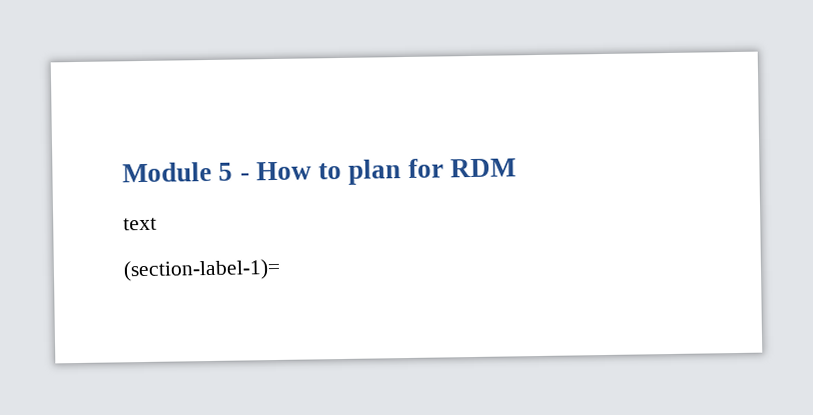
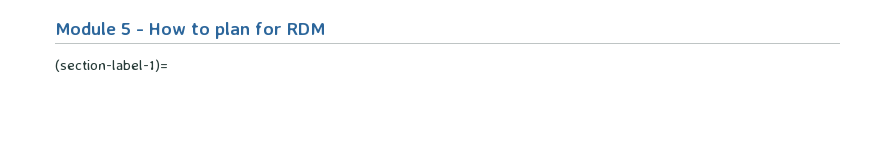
[123,217,157,231] // text -> (325, 29) none

